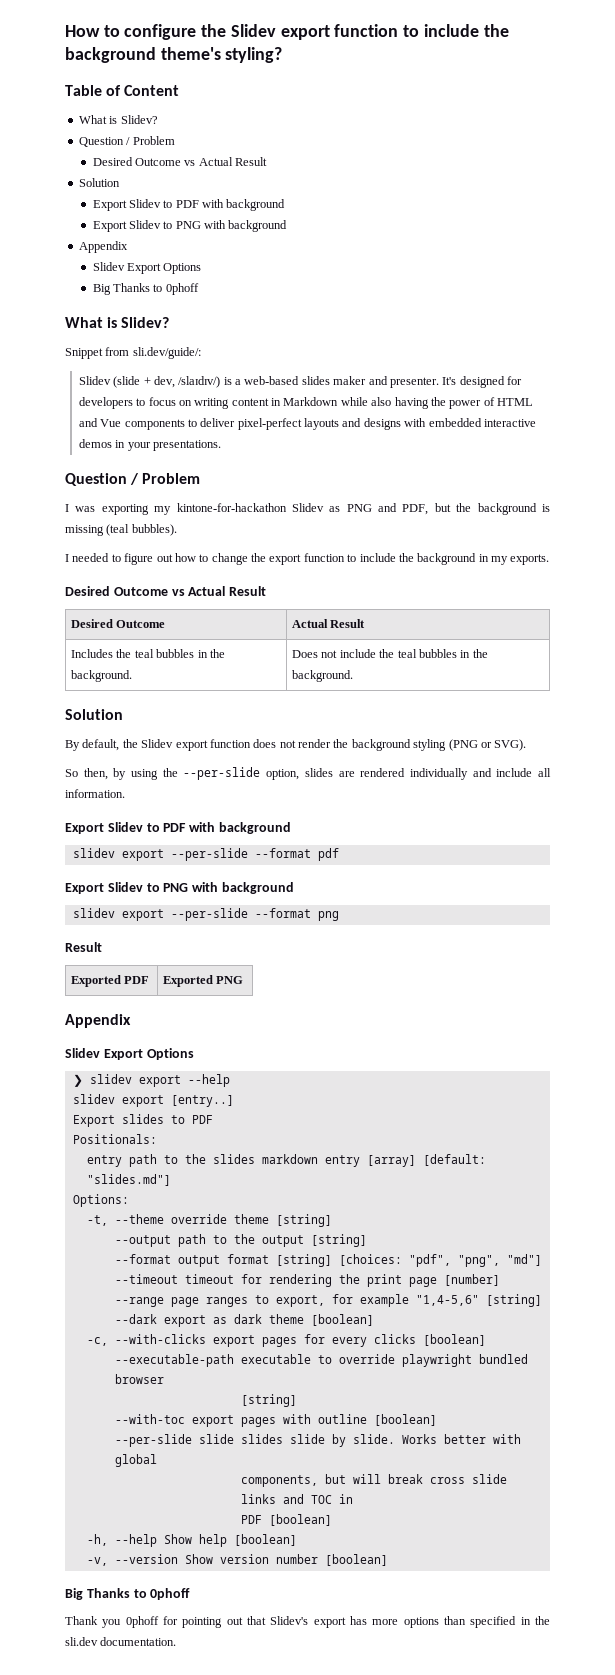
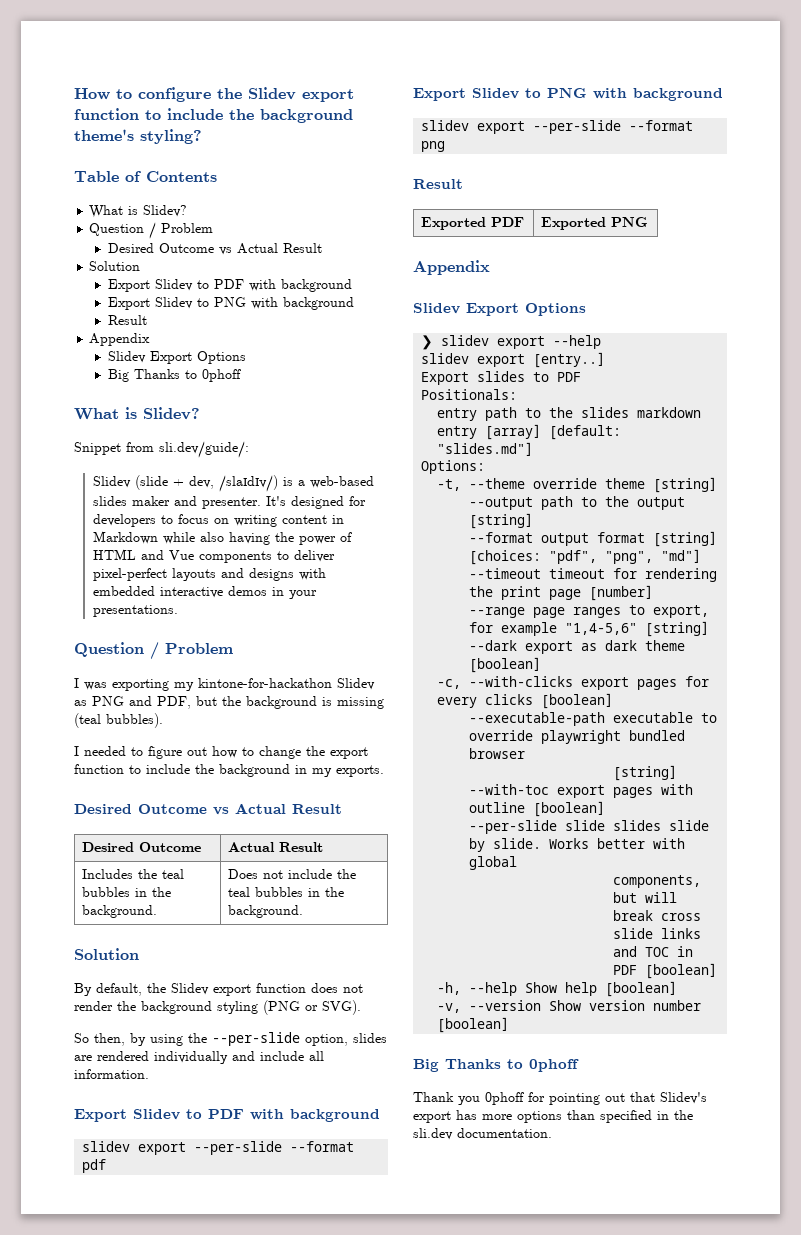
[124,85,180,96] Content -> [146,171,217,182] Contents
(288, 226) none -> [108,315,148,325] // Result

